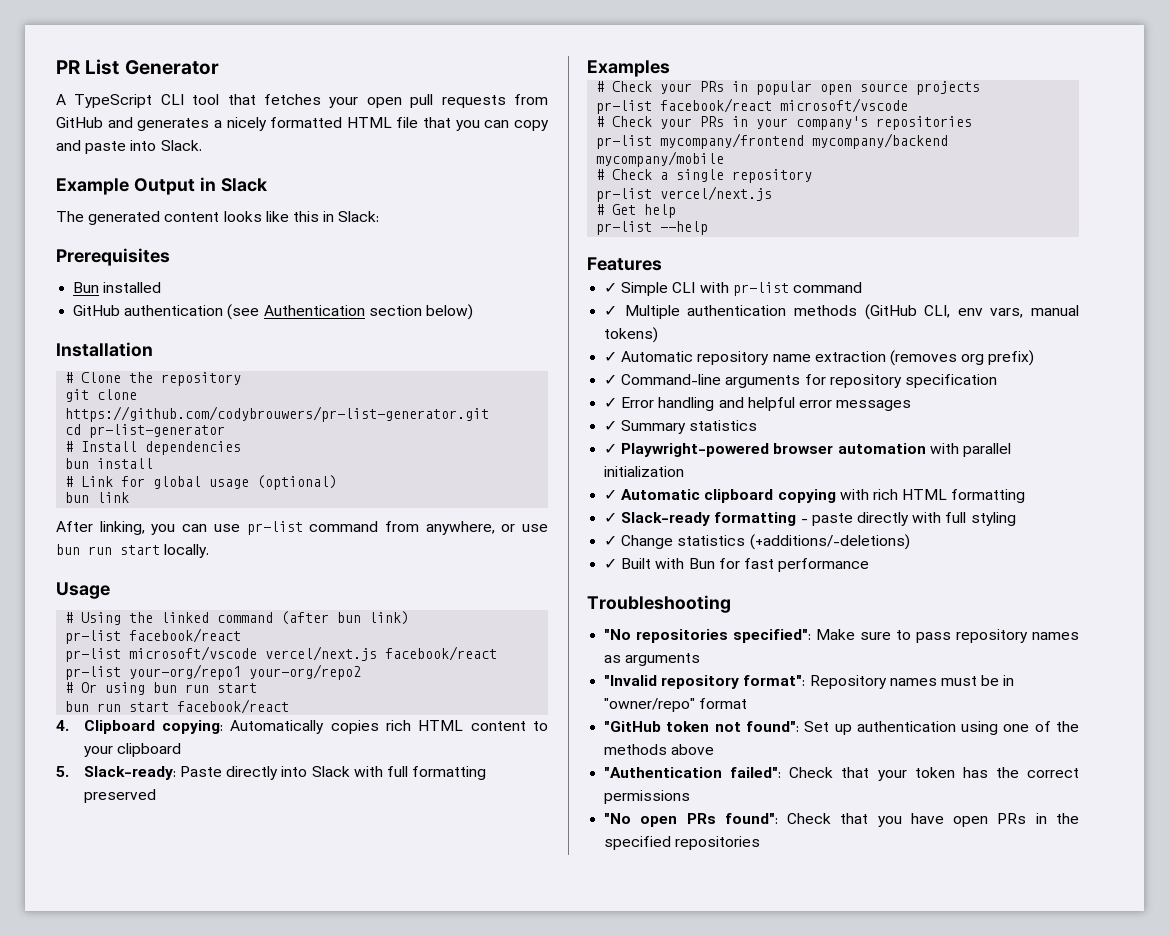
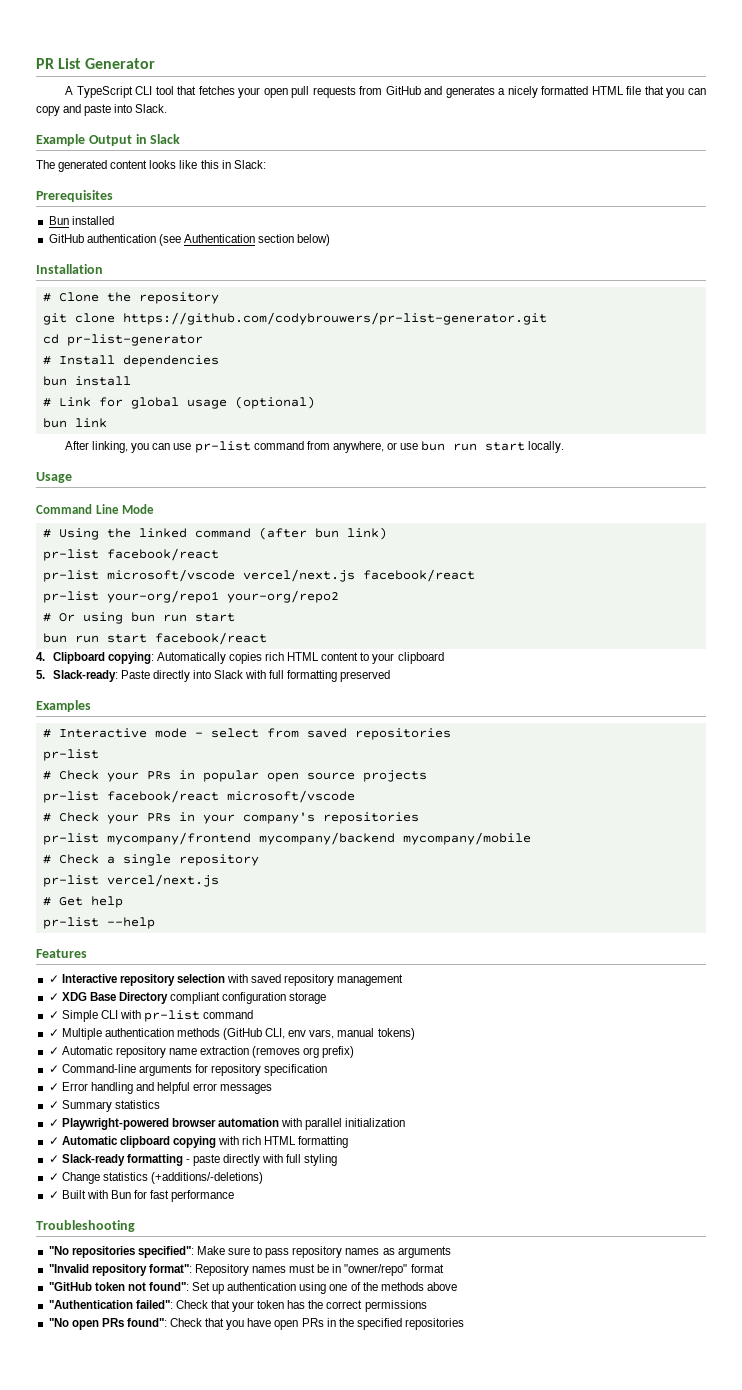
(110, 590) none -> [36,504,155,514] // Command Line Mode
(670, 68) none -> [42,728,451,740] [42,749,99,761] // # Interactive mode - select from saved repositories // pr-list
(662, 264) none -> [48,974,404,986] [48,992,327,1004] // ✓ Interactive repository selection with saved repository management // ✓ XDG Base Directory compliant configuration storage

